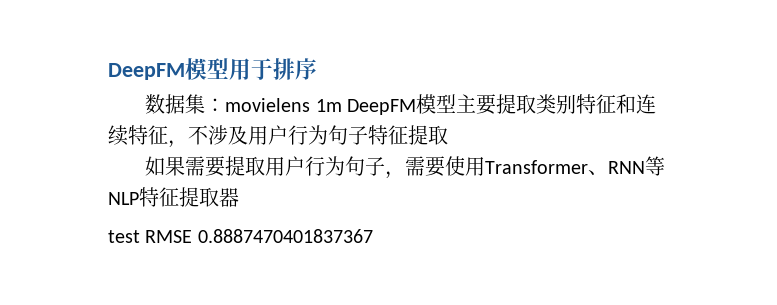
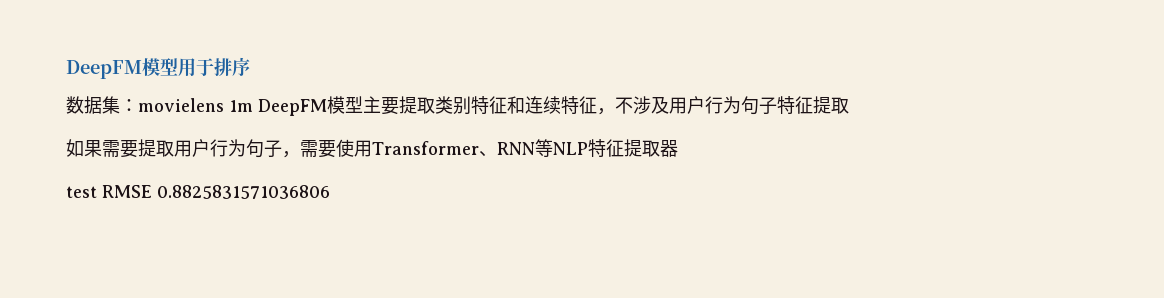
[197,229,373,243] 0.8887470401837367 -> [157,185,330,199] 0.8825831571036806

